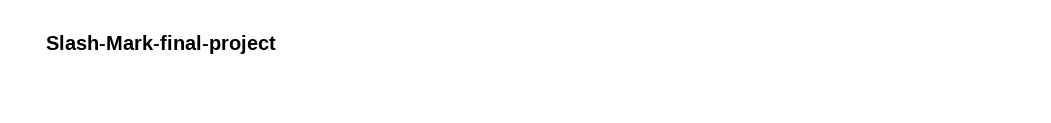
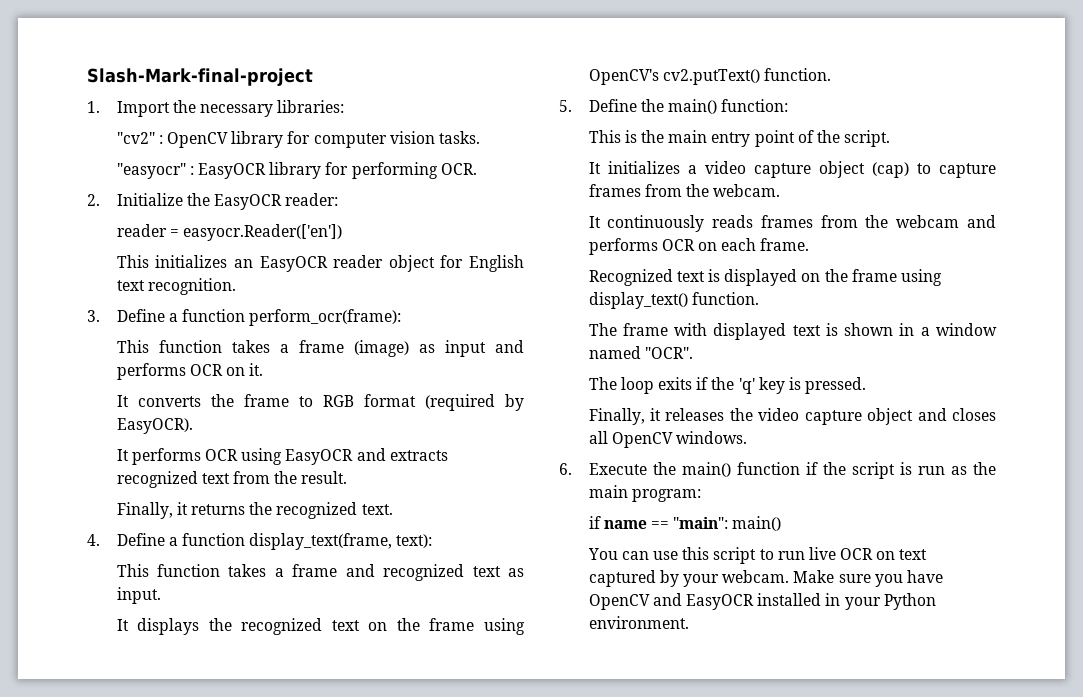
(276, 44) none -> [87,100,345,117] [116,131,480,148] [116,162,477,179] [87,193,339,210] [116,224,342,241] [116,255,524,272] [116,278,236,295] [87,309,402,326] [116,340,524,357] [116,363,264,380] [116,394,524,411] [116,418,193,434] [116,448,448,465] [116,471,348,488] [116,502,393,519] [87,533,433,550] [116,564,524,581] [116,587,161,604] [116,618,525,635] [588,68,831,85] [559,99,789,114] [588,130,891,147] [588,161,996,178] [588,184,781,197] [588,215,996,232] [588,238,810,255] [588,269,942,286] [588,292,759,309] [588,323,997,340] [588,346,693,359] [588,377,867,394] [588,408,996,425] [588,431,747,448] [559,462,996,479] [588,485,701,502] [588,516,782,531] [587,547,928,564] [588,570,943,587] [588,593,936,610] [588,616,689,629] // 1. Import the necessary libraries: // "cv2" : OpenCV library for computer vision tasks. // "easyocr" : EasyOCR library for performing OCR. // 2. Initialize the EasyOCR reader: // reader = easyocr.Reader(['en']) // This initializes an EasyOCR reader object for English text recognition. // 3. Define a function perform_ocr(frame): // This function takes a frame (image) as input and performs OCR on it. // It converts the frame to RGB format (required by EasyOCR). // It performs OCR using EasyOCR and extracts recognized text from the result. // Finally, it returns the recognized text. // 4. Define a function display_text(frame, text): // This function takes a frame and recognized text as input. // It displays the recognized text on the frame using OpenCV's cv2.putText() function. // 5. Define the main() function: // This is the main entry point of the script. // It initializes a video capture object (cap) to capture frames from the webcam. // It continuously reads frames from the webcam and performs OCR on each frame. // Recognized text is displayed on the frame using display_text() function. // The frame with displayed text is shown in a window named "OCR". // The loop exits if the 'q' key is pressed. // Finally, it releases the video capture object and closes all OpenCV windows. // 6. Execute the main() function if the script is run as the main program: // if name == "main": main() // You can use this script to run live OCR on text captured by your webcam. Make sure you have OpenCV and EasyOCR installed in your Python environment.

